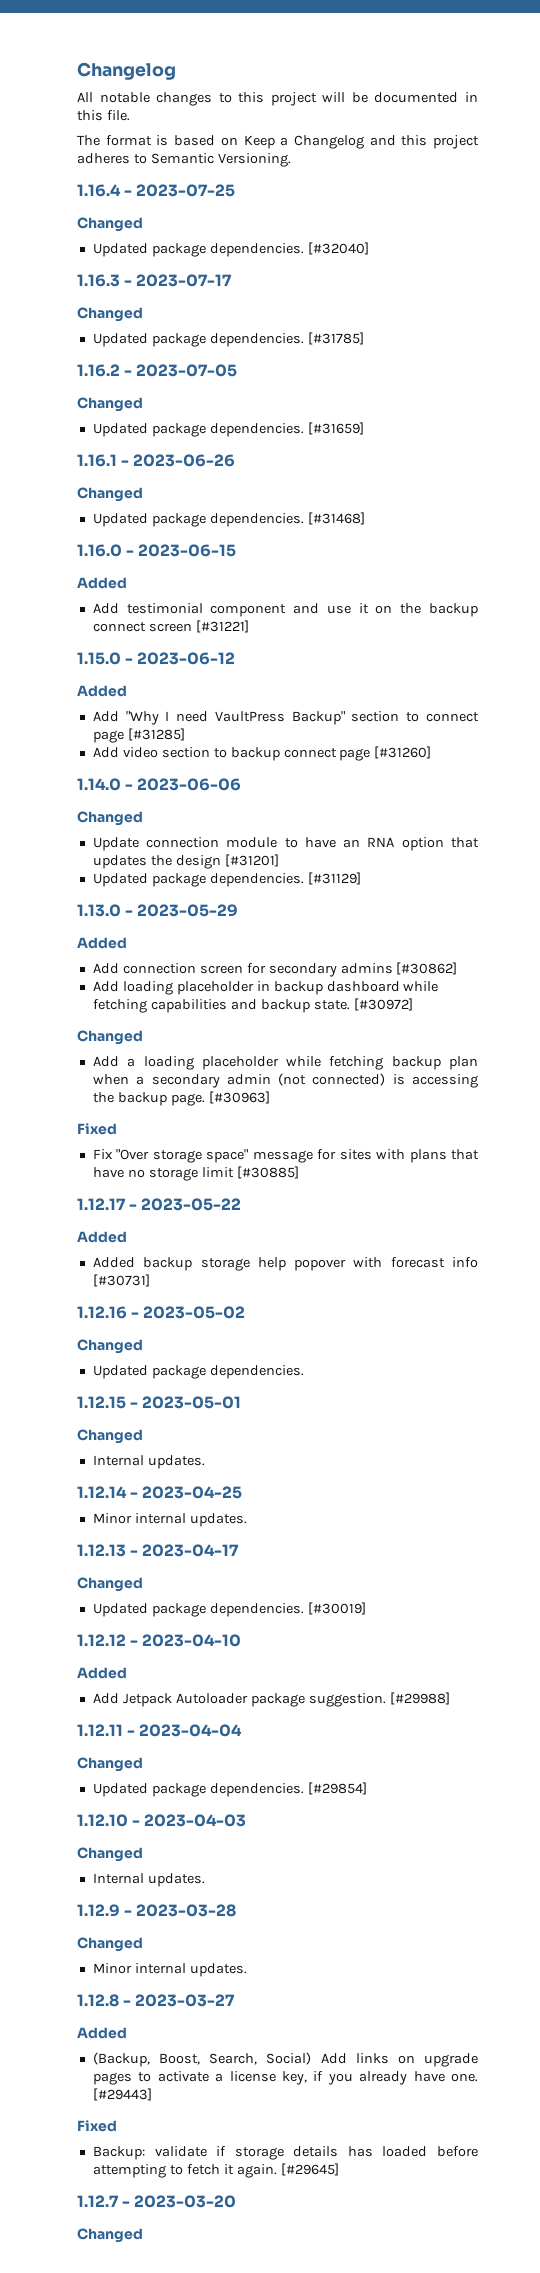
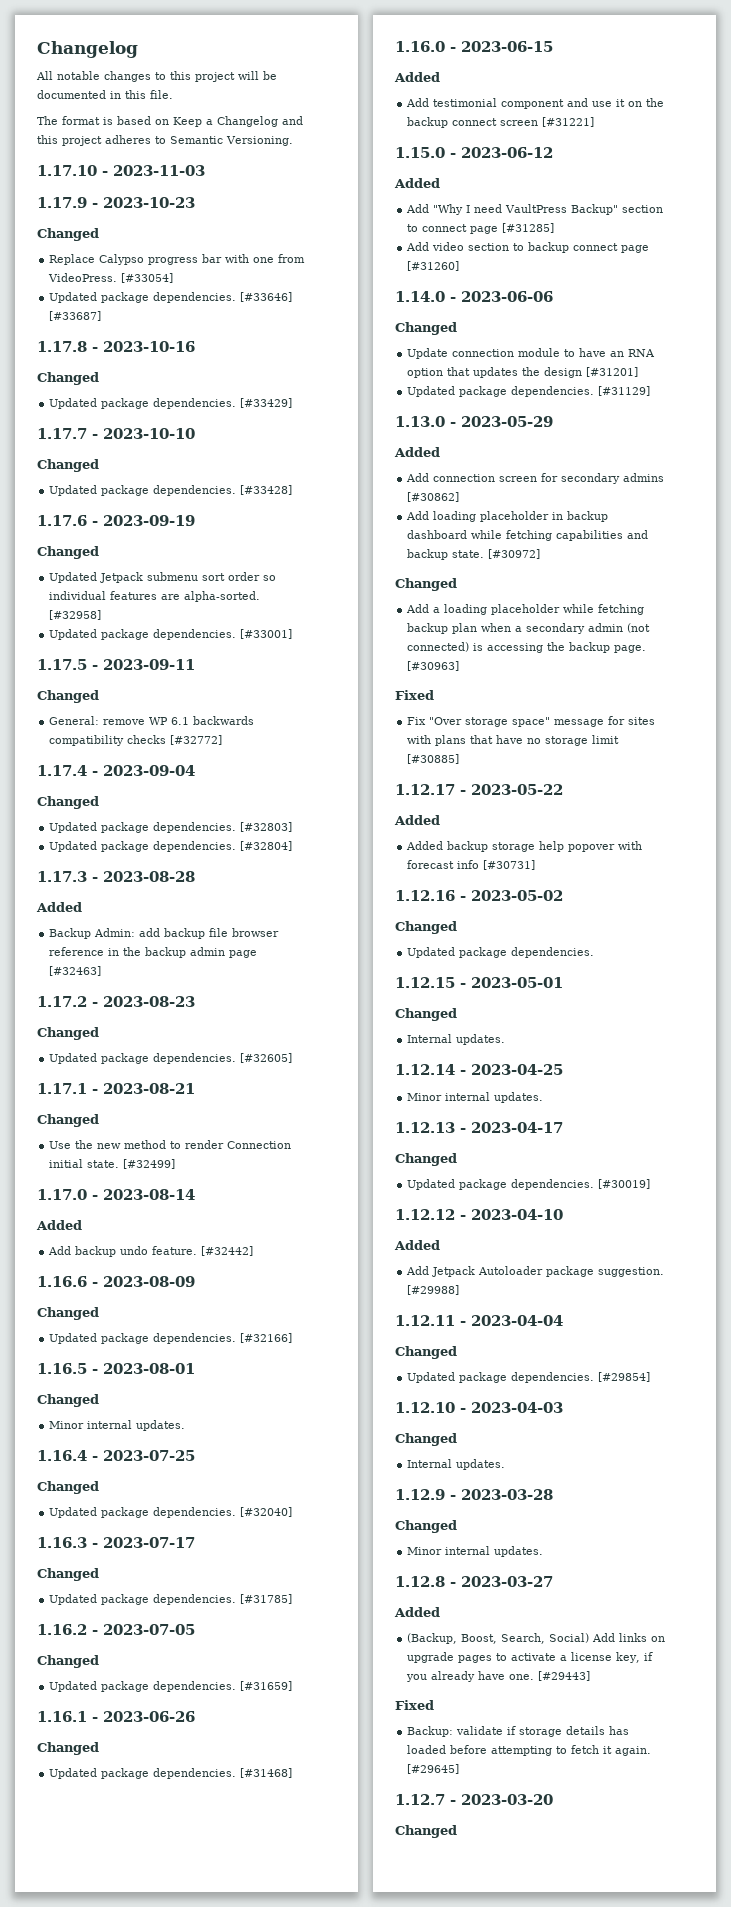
(291, 160) none -> [37,165,205,176] [37,197,195,208] [37,228,99,241] [49,254,306,265] [48,273,174,283] [49,292,293,303] [49,311,102,321] [37,341,195,352] [37,372,99,385] [49,398,293,409] [37,428,195,439] [37,459,99,472] [49,485,293,496] [37,515,195,526] [37,546,99,559] [49,572,277,583] [49,591,261,602] [49,610,102,620] [49,629,293,640] [37,659,195,670] [37,690,99,703] [49,716,255,725] [49,735,223,746] [37,765,195,776] [37,796,99,809] [49,822,293,833] [49,841,293,852] [37,871,195,882] [36,902,82,912] [49,928,280,939] [49,947,258,958] [49,966,102,976] [37,996,195,1007] [37,1027,99,1040] [49,1053,293,1064] [37,1083,195,1094] [37,1114,99,1127] [49,1140,292,1149] [49,1159,176,1169] [37,1189,195,1200] [36,1220,82,1230] [48,1246,254,1257] [37,1276,195,1287] [37,1307,99,1320] [49,1333,293,1344] [37,1363,195,1374] [37,1394,99,1407] [49,1420,186,1431] // 1.17.10 - 2023-11-03 // 1.17.9 - 2023-10-23 // Changed // Replace Calypso progress bar with one from VideoPress. [#33054] // Updated package dependencies. [#33646] [#33687] // 1.17.8 - 2023-10-16 // Changed // Updated package dependencies. [#33429] // 1.17.7 - 2023-10-10 // Changed // Updated package dependencies. [#33428] // 1.17.6 - 2023-09-19 // Changed // Updated Jetpack submenu sort order so individual features are alpha-sorted. [#32958] // Updated package dependencies. [#33001] // 1.17.5 - 2023-09-11 // Changed // General: remove WP 6.1 backwards compatibility checks [#32772] // 1.17.4 - 2023-09-04 // Changed // Updated package dependencies. [#32803] // Updated package dependencies. [#32804] // 1.17.3 - 2023-08-28 // Added // Backup Admin: add backup file browser reference in the backup admin page [#32463] // 1.17.2 - 2023-08-23 // Changed // Updated package dependencies. [#32605] // 1.17.1 - 2023-08-21 // Changed // Use the new method to render Connection initial state. [#32499] // 1.17.0 - 2023-08-14 // Added // Add backup undo feature. [#32442] // 1.16.6 - 2023-08-09 // Changed // Updated package dependencies. [#32166] // 1.16.5 - 2023-08-01 // Changed // Minor internal updates.

